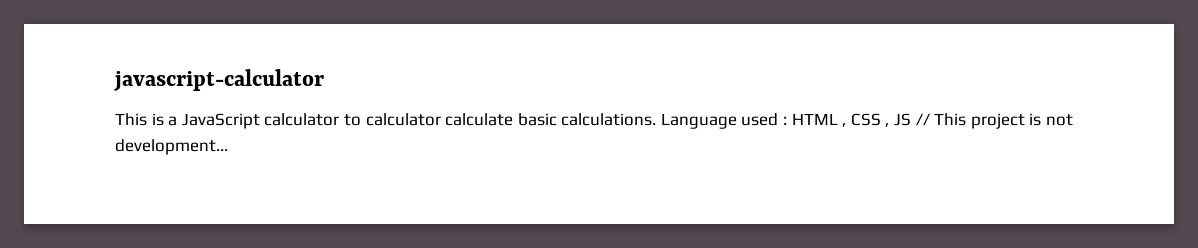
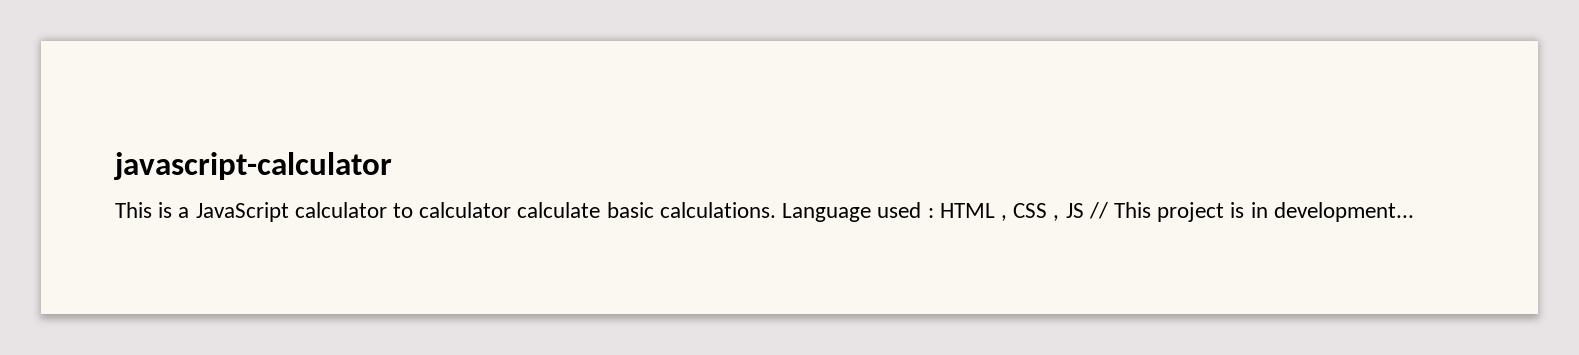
[1045,114,1073,126] not -> [1250,202,1268,218] in

